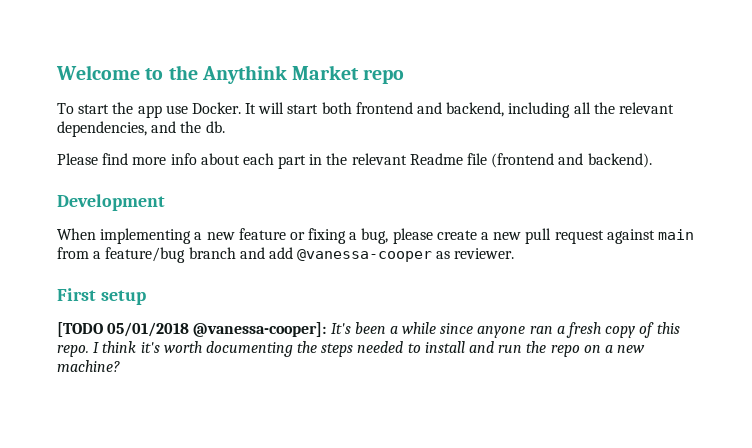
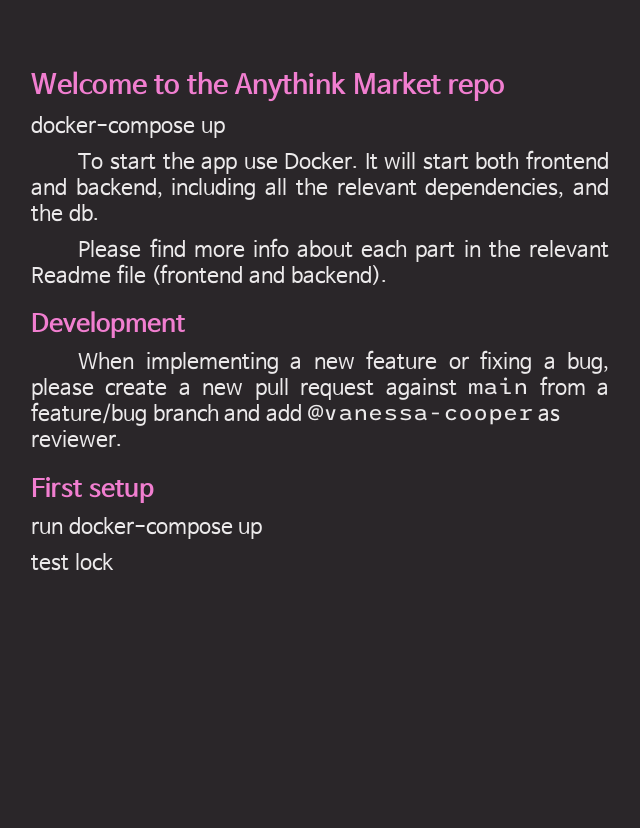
(405, 76) none -> [31,116,225,138] // docker-compose up
[57,322,680,338] [57,341,646,357] [57,360,120,372] [TODO 05/01/2018 @vanessa-cooper]: It's been a while since anyone ran a fresh copy of this repo. I think it's worth documenting the steps needed to install and run the repo on a new machine? -> [31,517,263,539] [31,553,114,571] run docker-compose up // test lock

